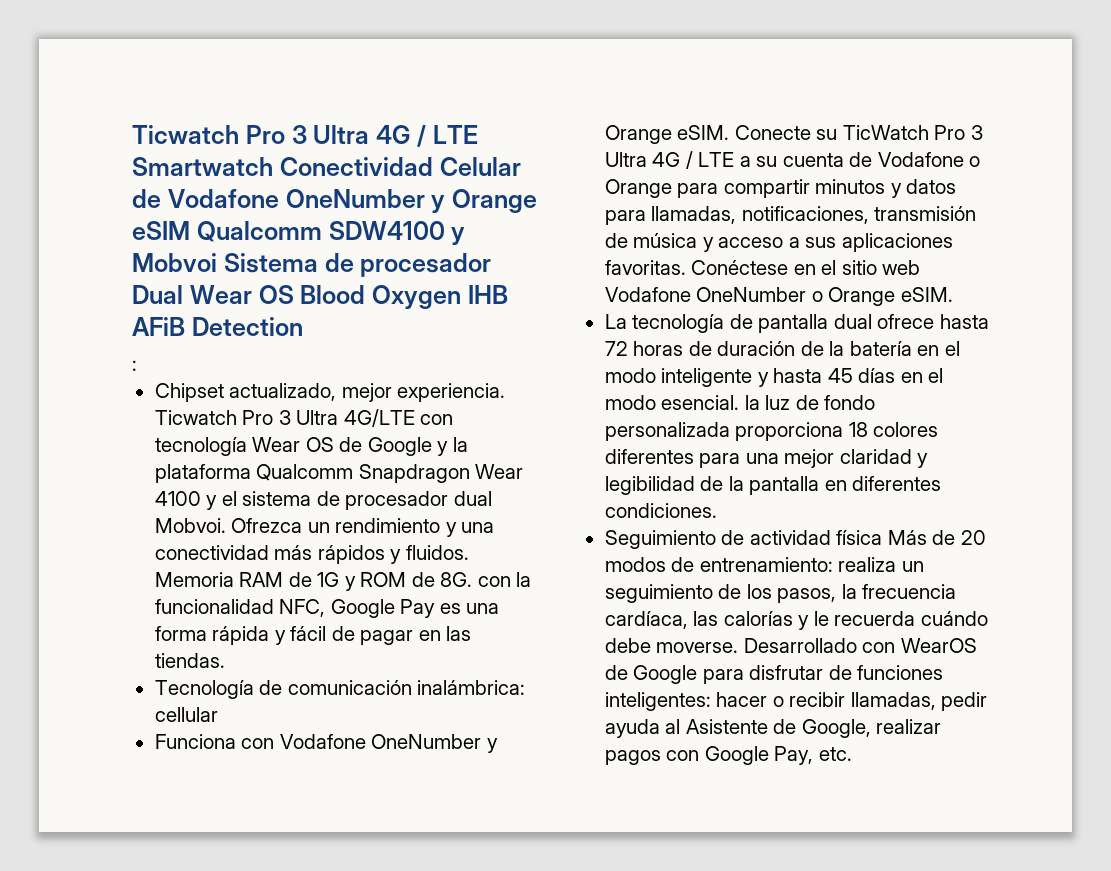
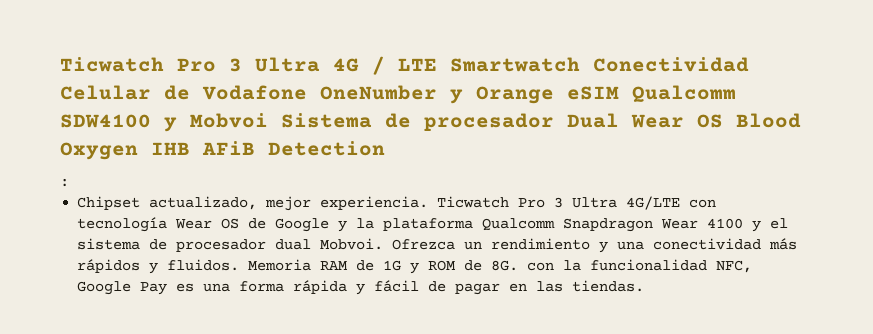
[154,680,526,699] [154,707,218,722] [154,734,498,753] [604,125,983,144] [604,151,981,169] [604,179,957,198] [604,206,977,225] [604,233,953,252] [604,260,921,275] [604,287,953,306] [604,314,989,333] [604,341,960,356] [604,368,944,387] [604,395,876,410] [604,422,939,441] [604,449,929,468] [604,476,942,495] [604,503,717,518] [604,530,986,549] [604,557,924,572] [604,584,957,603] [604,611,988,630] [604,638,977,653] [604,665,944,684] [604,692,988,711] [604,719,942,738] [604,746,852,765] // Tecnología de comunicación inalámbrica: cellular // Funciona con Vodafone OneNumber y Orange eSIM. Conecte su TicWatch Pro 3 Ultra 4G / LTE a su cuenta de Vodafone o Orange para compartir minutos y datos para llamadas, notificaciones, transmisión de música y acceso a sus aplicaciones favoritas. Conéctese en el sitio web Vodafone OneNumber o Orange eSIM. // La tecnología de pantalla dual ofrece hasta 72 horas de duración de la batería en el modo inteligente y hasta 45 días en el modo esencial. la luz de fondo personalizada proporciona 18 colores diferentes para una mejor claridad y legibilidad de la pantalla en diferentes condiciones. // Seguimiento de actividad física Más de 20 modos de entrenamiento: realiza un seguimiento de los pasos, la frecuencia cardíaca, las calorías y le recuerda cuándo debe moverse. Desarrollado con WearOS de Google para disfrutar de funciones inteligentes: hacer o recibir llamadas, pedir ayuda al Asistente de Google, realizar pagos con Google Pay, etc. -> (645, 286) none

